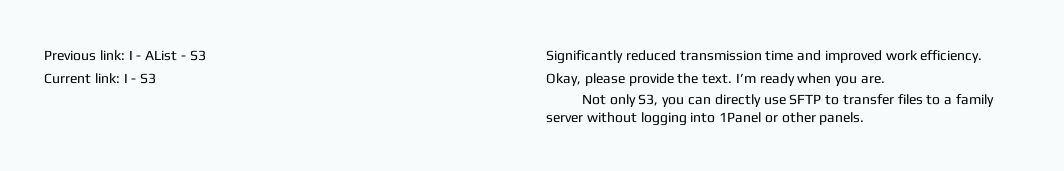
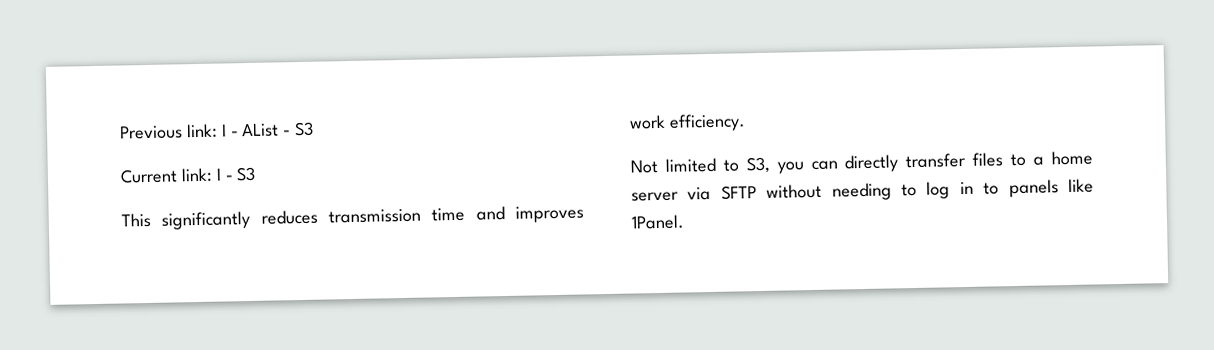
[546,50,676,64] Significantly reduced -> [121,209,318,230] This significantly reduces
[824,50,882,63] improved -> [514,205,584,223] improves
[546,73,886,86] // Okay, please provide the text. I’m ready when you are. -> (746, 122) none
[609,94,636,107] only -> [664,157,739,173] limited to
[763,94,840,105] use SFTP to -> (899, 163) none
[956,94,995,107] [546,112,865,126] family server without logging into 1Panel or other panels. -> [1051,150,1093,166] [631,178,1094,202] [631,214,685,230] home server via SFTP without needing to log in to panels like 1Panel.

